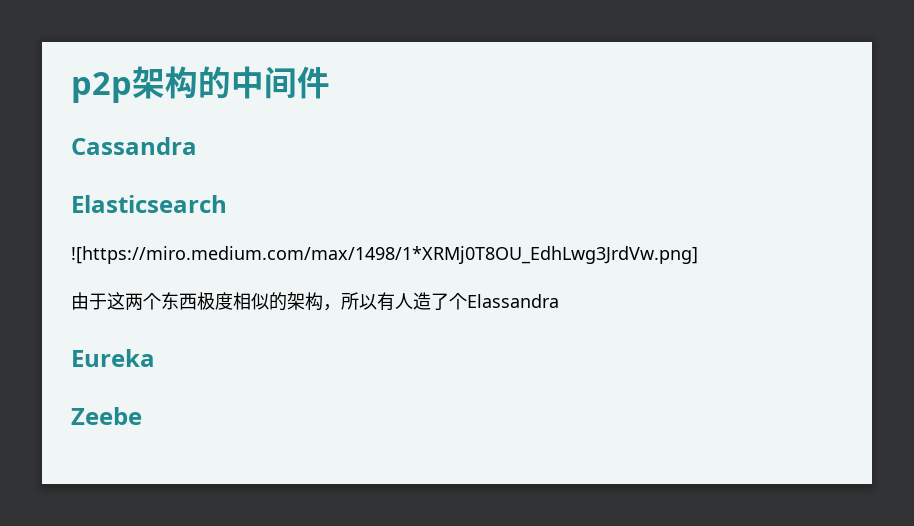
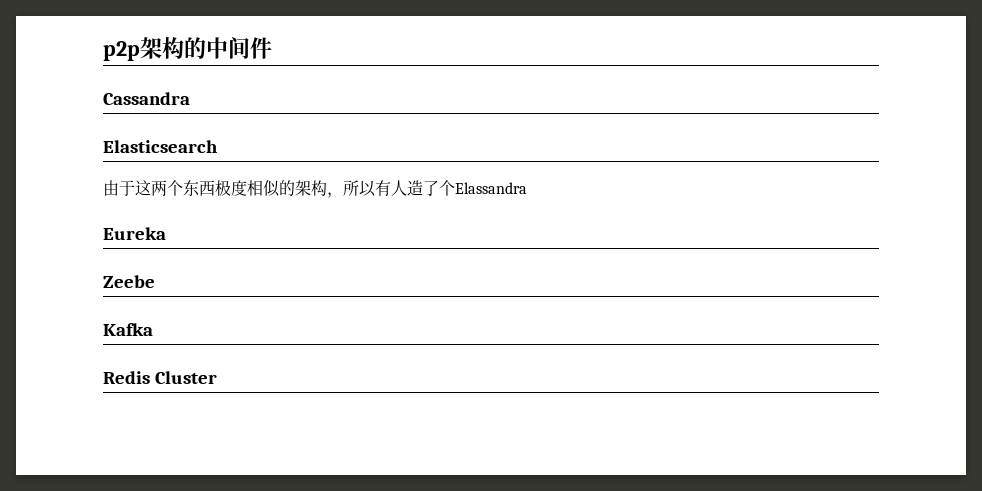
[71,246,698,264] // ![https://miro.medium.com/max/1498/1*XRMj0T8OU_EdhLwg3JrdVw.png] -> (218, 146) none
(142, 416) none -> [103,323,153,336] [103,371,217,384] // Kafka // Redis Cluster

